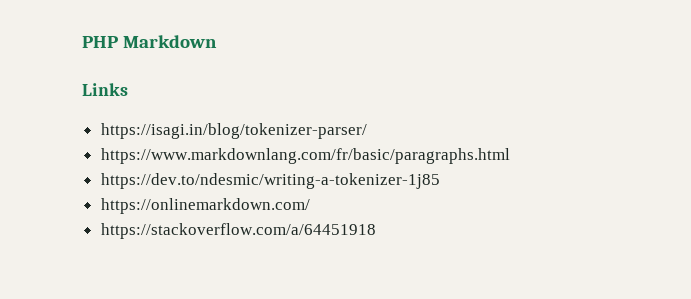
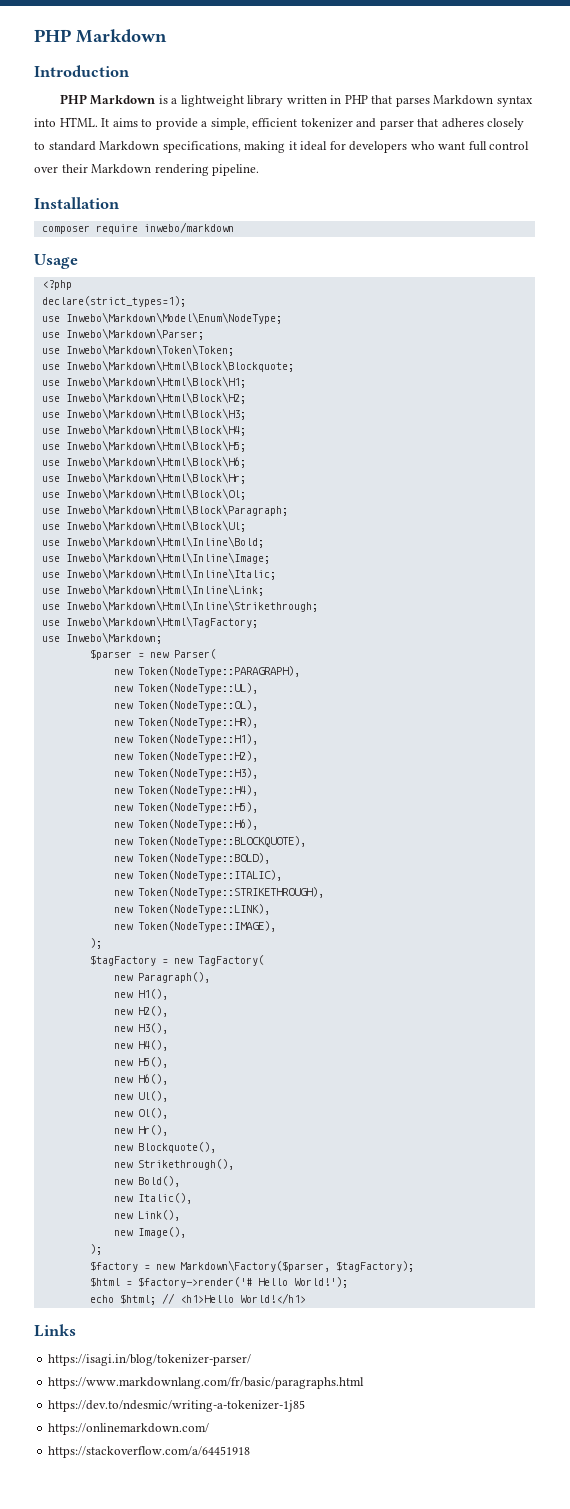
[82,35,218,48] PHP Markdown -> [34,29,167,43] [34,65,130,77] [59,94,533,107] [34,117,525,130] [34,141,530,153] [34,164,260,176] [34,197,120,209] [41,222,234,234] [34,254,78,269] [41,280,72,290] [41,296,186,307] [41,312,282,324] [41,328,204,340] [41,344,234,356] [41,360,294,372] [41,376,246,388] [41,392,246,404] [41,408,246,420] [41,424,246,436] [41,440,246,452] [41,456,246,468] [41,472,246,484] [41,488,246,500] [41,504,288,516] [41,520,246,532] [41,536,264,548] [41,552,270,564] [41,568,276,580] [41,584,264,596] [41,600,318,612] [41,616,258,628] [41,632,162,644] [89,649,216,660] [113,666,300,677] [113,683,258,694] [113,700,258,711] [113,717,258,728] [113,734,258,745] [113,751,258,762] [113,768,258,779] [113,785,258,796] [113,802,258,813] [113,819,258,830] [113,836,306,847] [113,853,270,864] [113,870,282,881] [113,887,324,898] [113,904,270,915] [113,921,276,932] [89,938,102,949] [89,955,264,966] [113,972,210,983] [113,989,168,1000] [113,1006,168,1017] [113,1023,168,1034] [113,1040,168,1051] [113,1057,168,1068] [113,1074,168,1085] [113,1091,168,1102] [113,1108,168,1119] [113,1125,168,1136] [113,1142,216,1153] [113,1159,234,1170] [113,1176,180,1187] [113,1193,192,1204] [113,1210,180,1221] [113,1227,186,1238] [89,1244,102,1255] [89,1260,414,1272] [89,1277,348,1288] [89,1293,306,1305] PHP Markdown // Introduction // PHP Markdown is a lightweight library written in PHP that parses Markdown syntax into HTML. It aims to provide a simple, efficient tokenizer and parser that adheres closely to standard Markdown specifications, making it ideal for developers who want full control over their Markdown rendering pipeline. // Installation // composer require inwebo/markdown // Usage // <?php // declare(strict_types=1); // use Inwebo\Markdown\Model\Enum\NodeType; // use Inwebo\Markdown\Parser; // use Inwebo\Markdown\Token\Token; // use Inwebo\Markdown\Html\Block\Blockquote; // use Inwebo\Markdown\Html\Block\H1; // use Inwebo\Markdown\Html\Block\H2; // use Inwebo\Markdown\Html\Block\H3; // use Inwebo\Markdown\Html\Block\H4; // use Inwebo\Markdown\Html\Block\H5; // use Inwebo\Markdown\Html\Block\H6; // use Inwebo\Markdown\Html\Block\Hr; // use Inwebo\Markdown\Html\Block\Ol; // use Inwebo\Markdown\Html\Block\Paragraph; // use Inwebo\Markdown\Html\Block\Ul; // use Inwebo\Markdown\Html\Inline\Bold; // use Inwebo\Markdown\Html\Inline\Image; // use Inwebo\Markdown\Html\Inline\Italic; // use Inwebo\Markdown\Html\Inline\Link; // use Inwebo\Markdown\Html\Inline\Strikethrough; // use Inwebo\Markdown\Html\TagFactory; // use Inwebo\Markdown; // $parser = new Parser( // new Token(NodeType::PARAGRAPH), // new Token(NodeType::UL), // new Token(NodeType::OL), // new Token(NodeType::HR), // new Token(NodeType::H1), // new Token(NodeType::H2), // new Token(NodeType::H3), // new Token(NodeType::H4), // new Token(NodeType::H5), // new Token(NodeType::H6), // new Token(NodeType::BLOCKQUOTE), // new Token(NodeType::BOLD), // new Token(NodeType::ITALIC), // new Token(NodeType::STRIKETHROUGH), // new Token(NodeType::LINK), // new Token(NodeType::IMAGE), // ); // $tagFactory = new TagFactory( // new Paragraph(), // new H1(), // new H2(), // new H3(), // new H4(), // new H5(), // new H6(), // new Ul(), // new Ol(), // new Hr(), // new Blockquote(), // new Strikethrough(), // new Bold(), // new Italic(), // new Link(), // new Image(), // ); // $factory = new Markdown\Factory($parser, $tagFactory); // $html = $factory->render('# Hello World!'); // echo $html; // <h1>Hello World!</h1>

